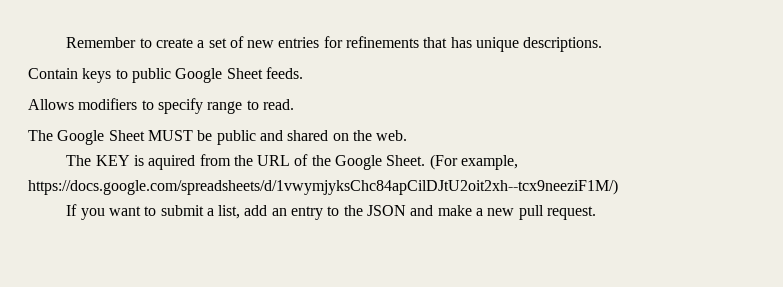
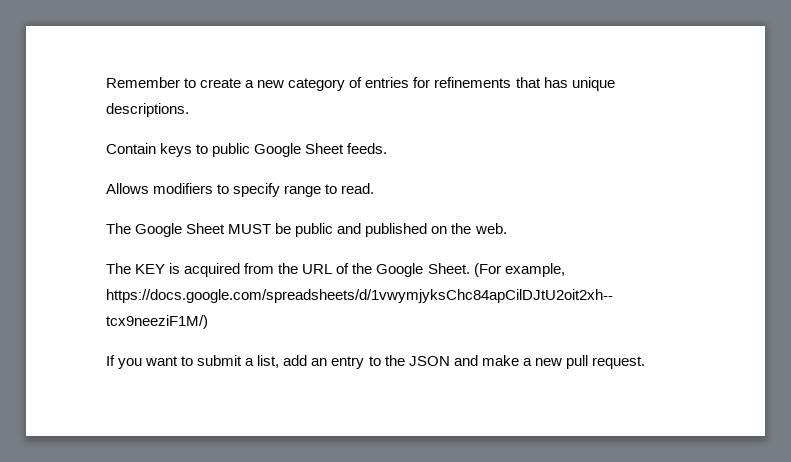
[208,36,275,48] set of new -> [257,77,363,91] new category of
[287,130,329,141] shared -> [365,223,428,237] published
[148,155,196,170] aquired -> [184,263,241,277] acquired

